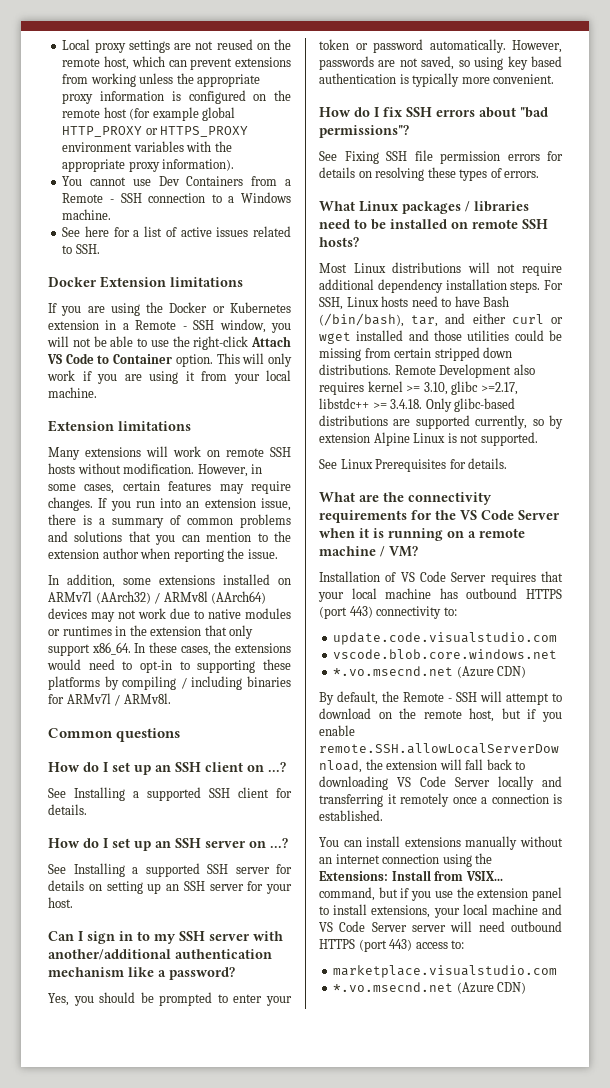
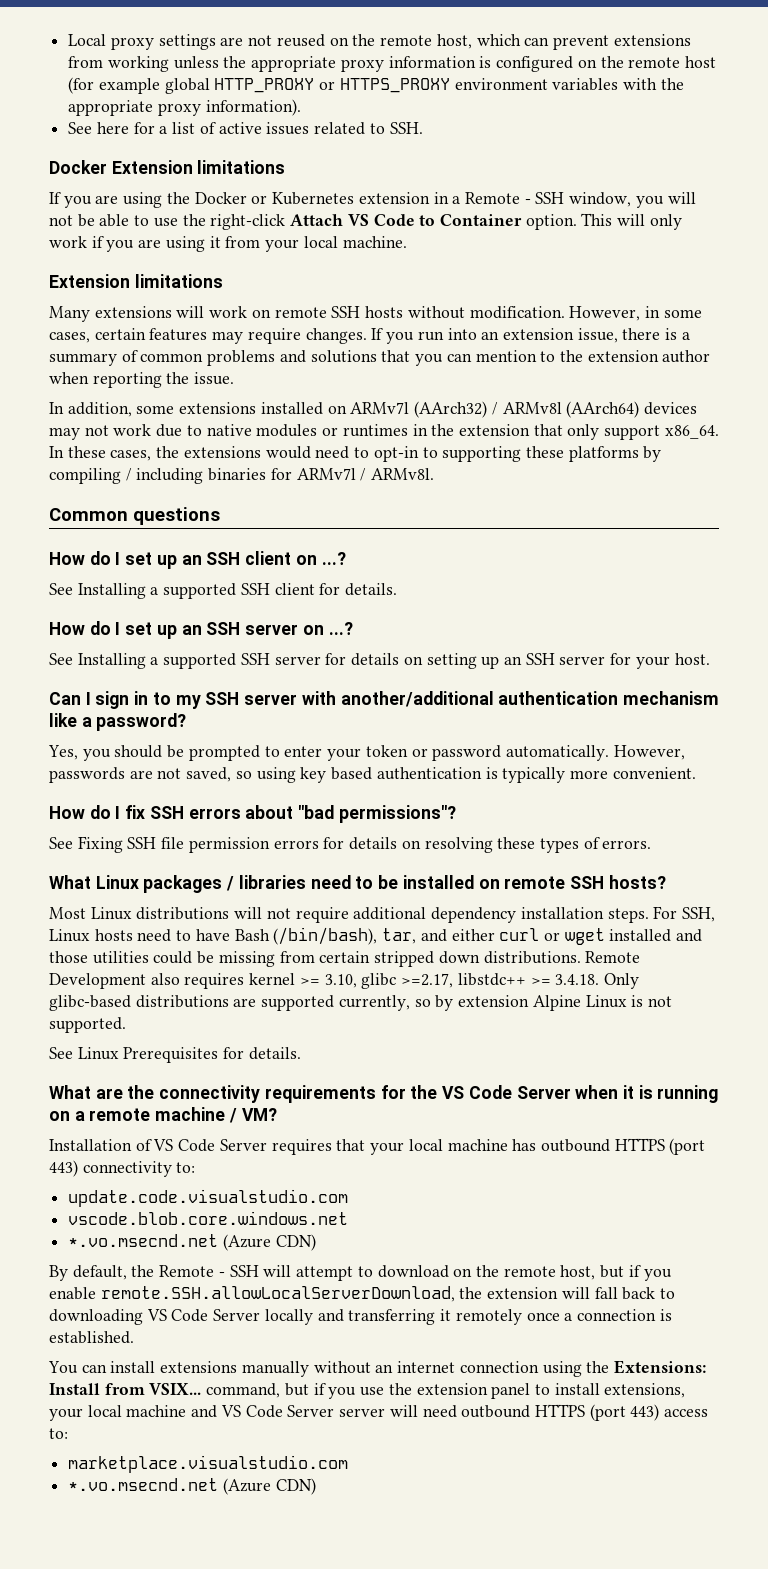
[62,176,291,186] [62,192,291,203] [62,209,112,220] // You cannot use Dev Containers from a Remote - SSH connection to a Windows machine. -> (301, 107) none

